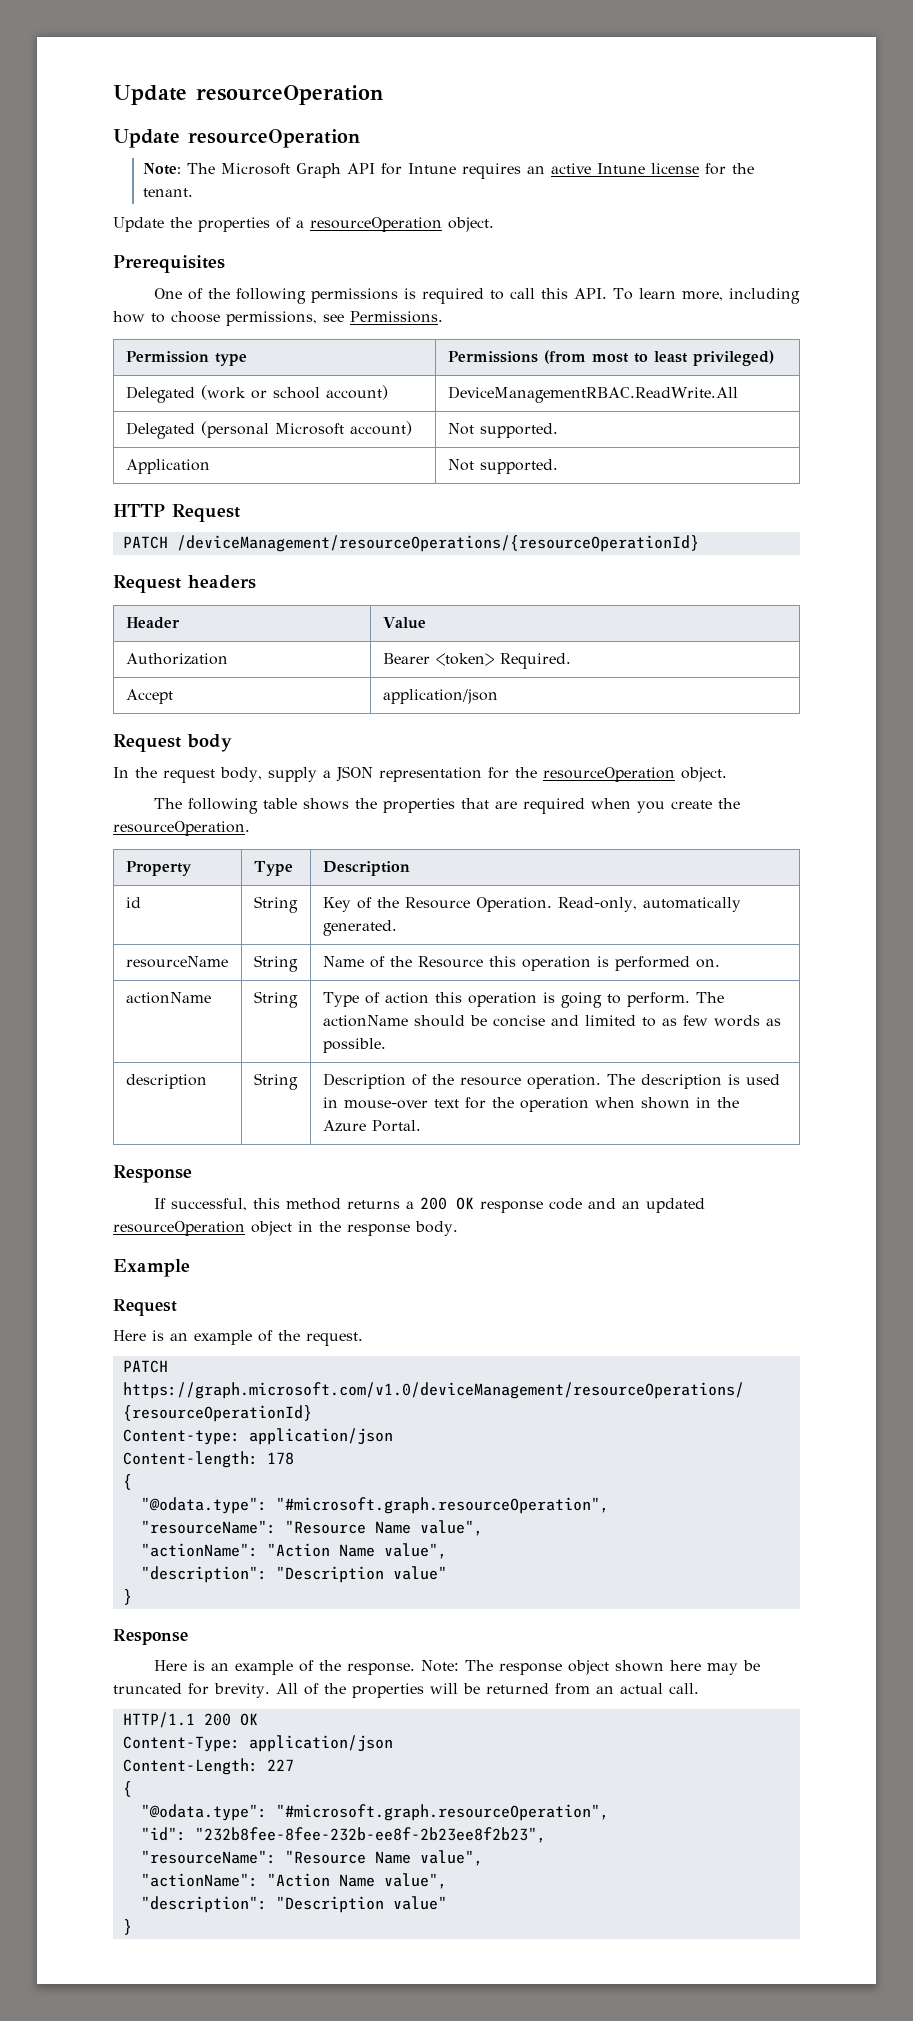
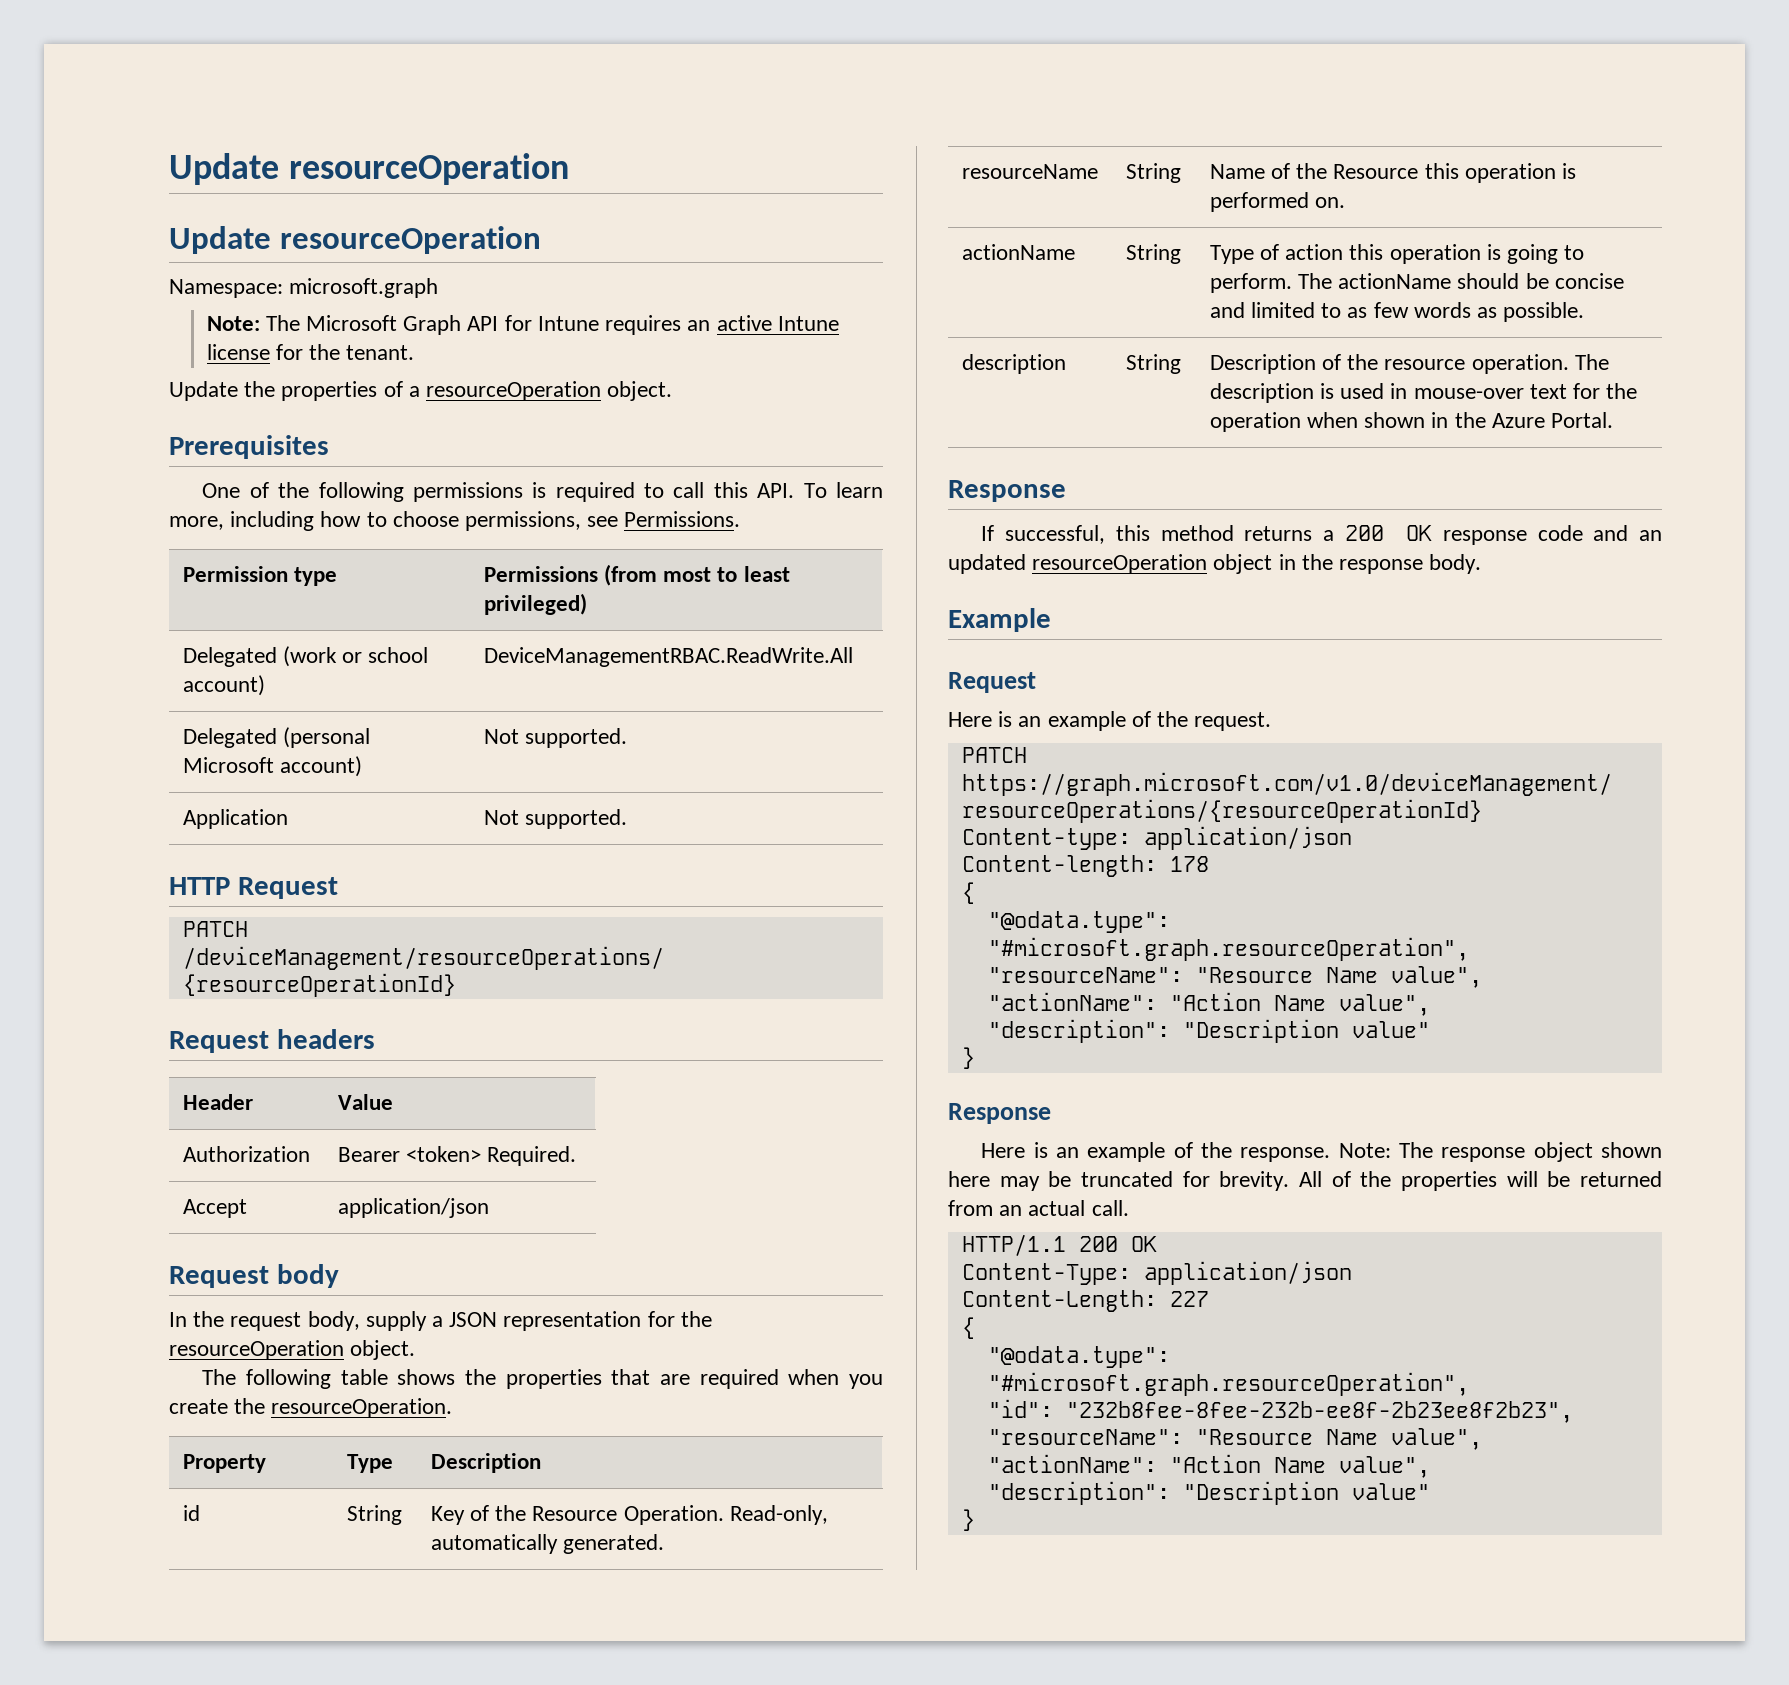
(360, 138) none -> [169,278,439,298] // Namespace: microsoft.graph

